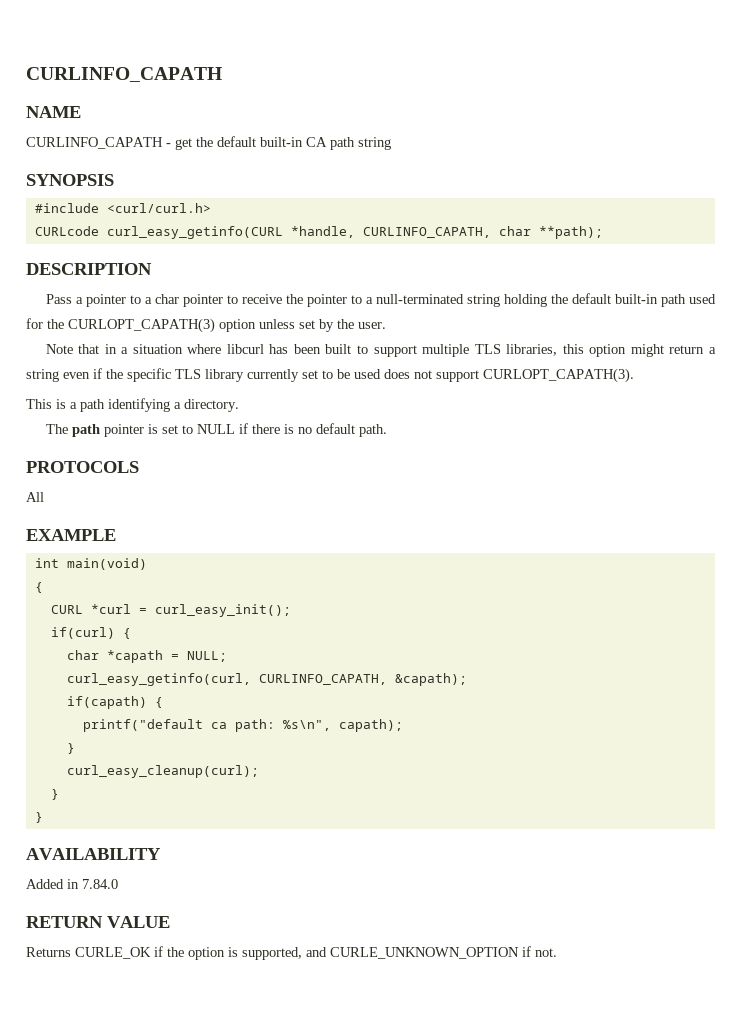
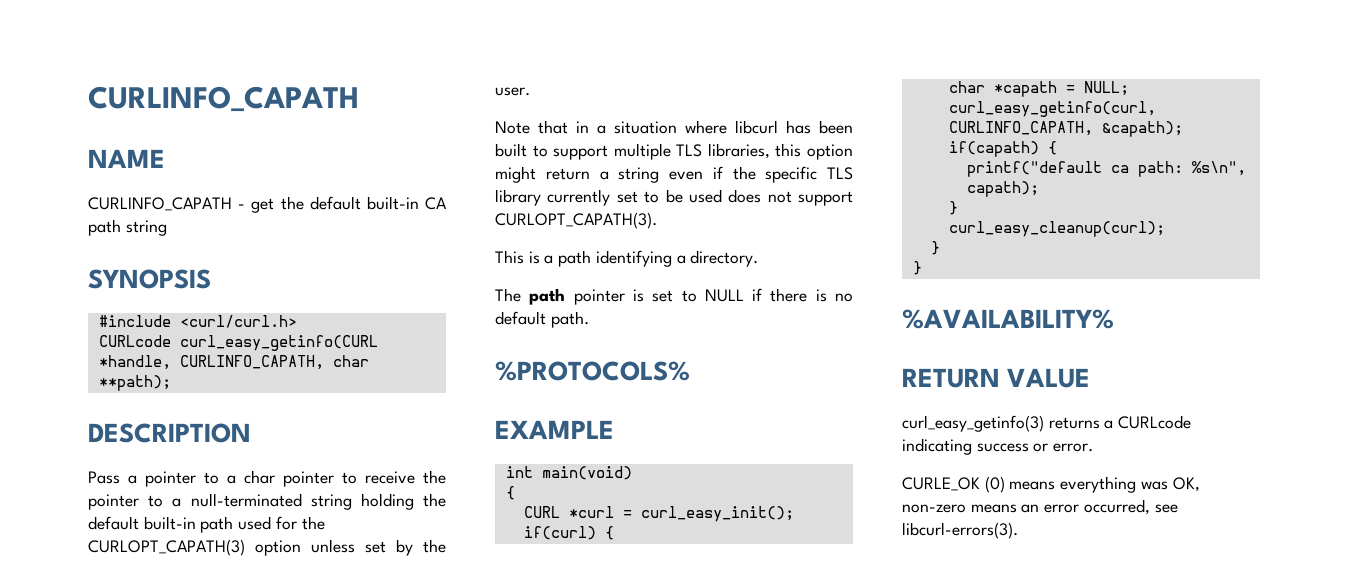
[26,461,139,473] [26,492,44,502] PROTOCOLS // All -> [495,361,690,381] %PROTOCOLS%
[26,848,161,860] [26,879,118,889] [26,916,170,928] [26,946,557,960] AVAILABILITY // Added in 7.84.0 // RETURN VALUE // Returns CURLE_OK if the option is supported, and CURLE_UNKNOWN_OPTION if not. -> [902,309,1114,329] [902,368,1091,388] [902,415,1192,432] [902,438,1094,455] [902,476,1200,493] [902,499,1178,515] [902,522,1018,539] %AVAILABILITY% // RETURN VALUE // curl_easy_getinfo(3) returns a CURLcode indicating success or error. // CURLE_OK (0) means everything was OK, non-zero means an error occurred, see libcurl-errors(3).

